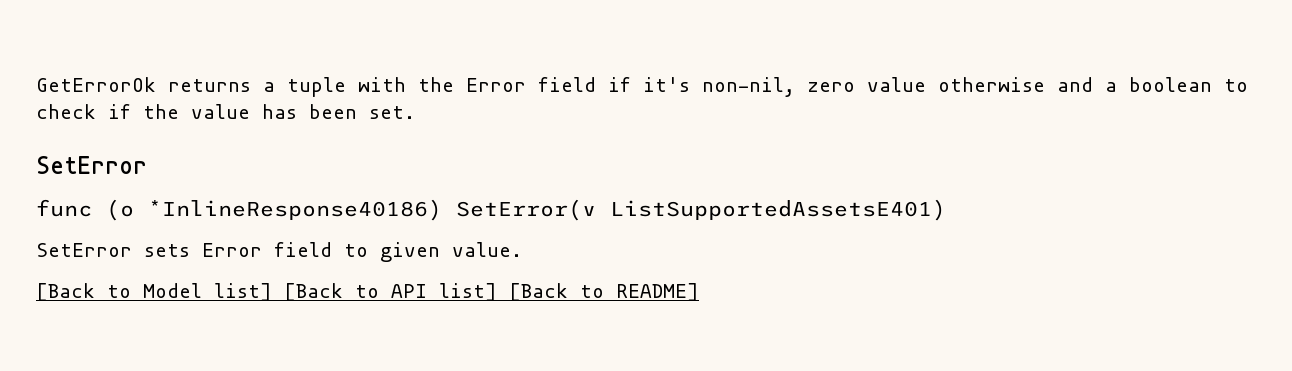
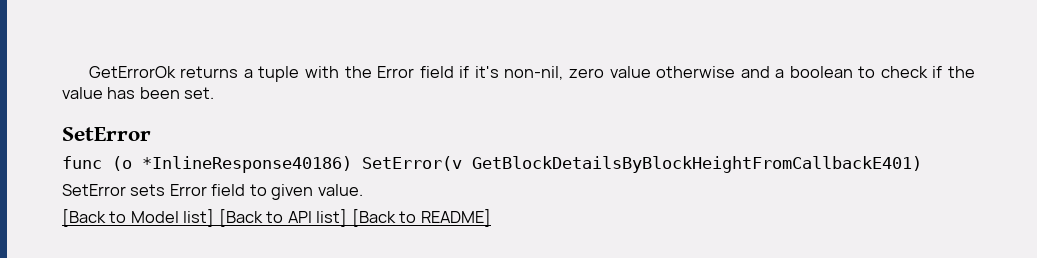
[610,199,946,221] ListSupportedAssetsE401) -> [472,156,922,173] GetBlockDetailsByBlockHeightFromCallbackE401)

